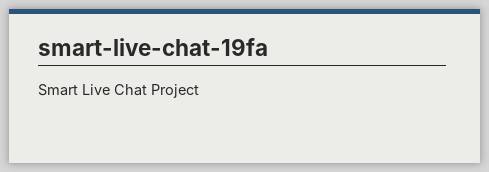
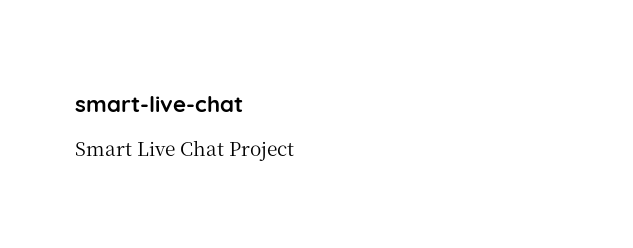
[38,38,268,56] smart-live-chat-19fa -> [75,96,243,112] smart-live-chat

